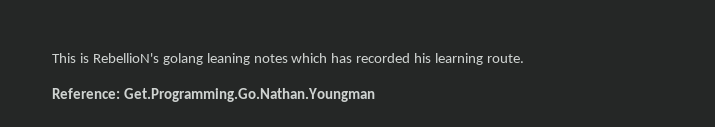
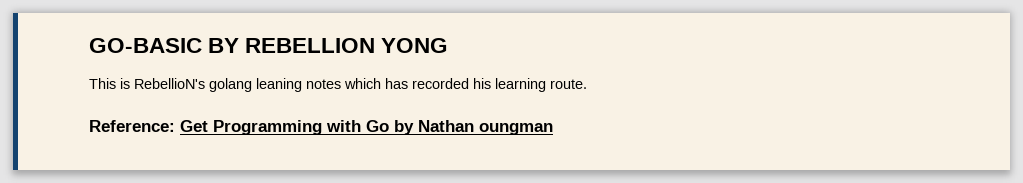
(52, 58) none -> [89,38,449,53] GO-BASIC BY REBELLION YONG //
[124,88,376,102] Get.Programming.Go.Nathan.Youngman -> [180,120,553,135] Get Programming with Go by Nathan oungman

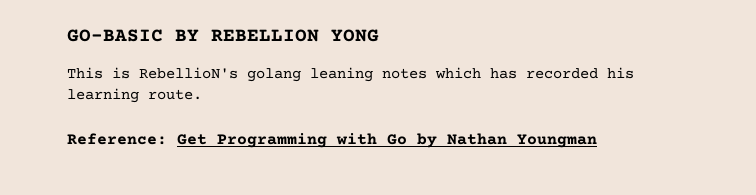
[479,123,553,135] oungman -> [517,134,597,148] Youngman

